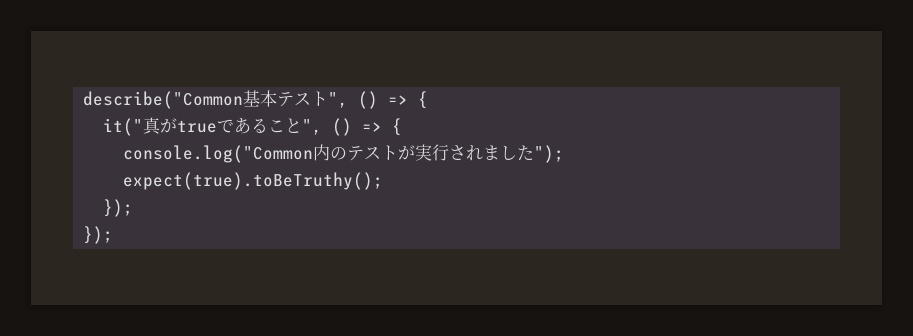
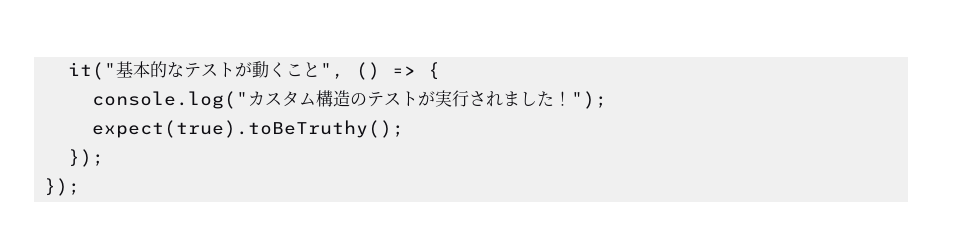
[83,90,429,109] [103,117,269,136] describe("Common基本テスト", () => { // it("真がtrueである -> [67,61,286,80] it("基本的なテストが動く
[123,144,331,163] console.log("Common内 -> [91,90,350,109] console.log("カスタム構造
(535, 153) none -> [553,91,571,106] ！

